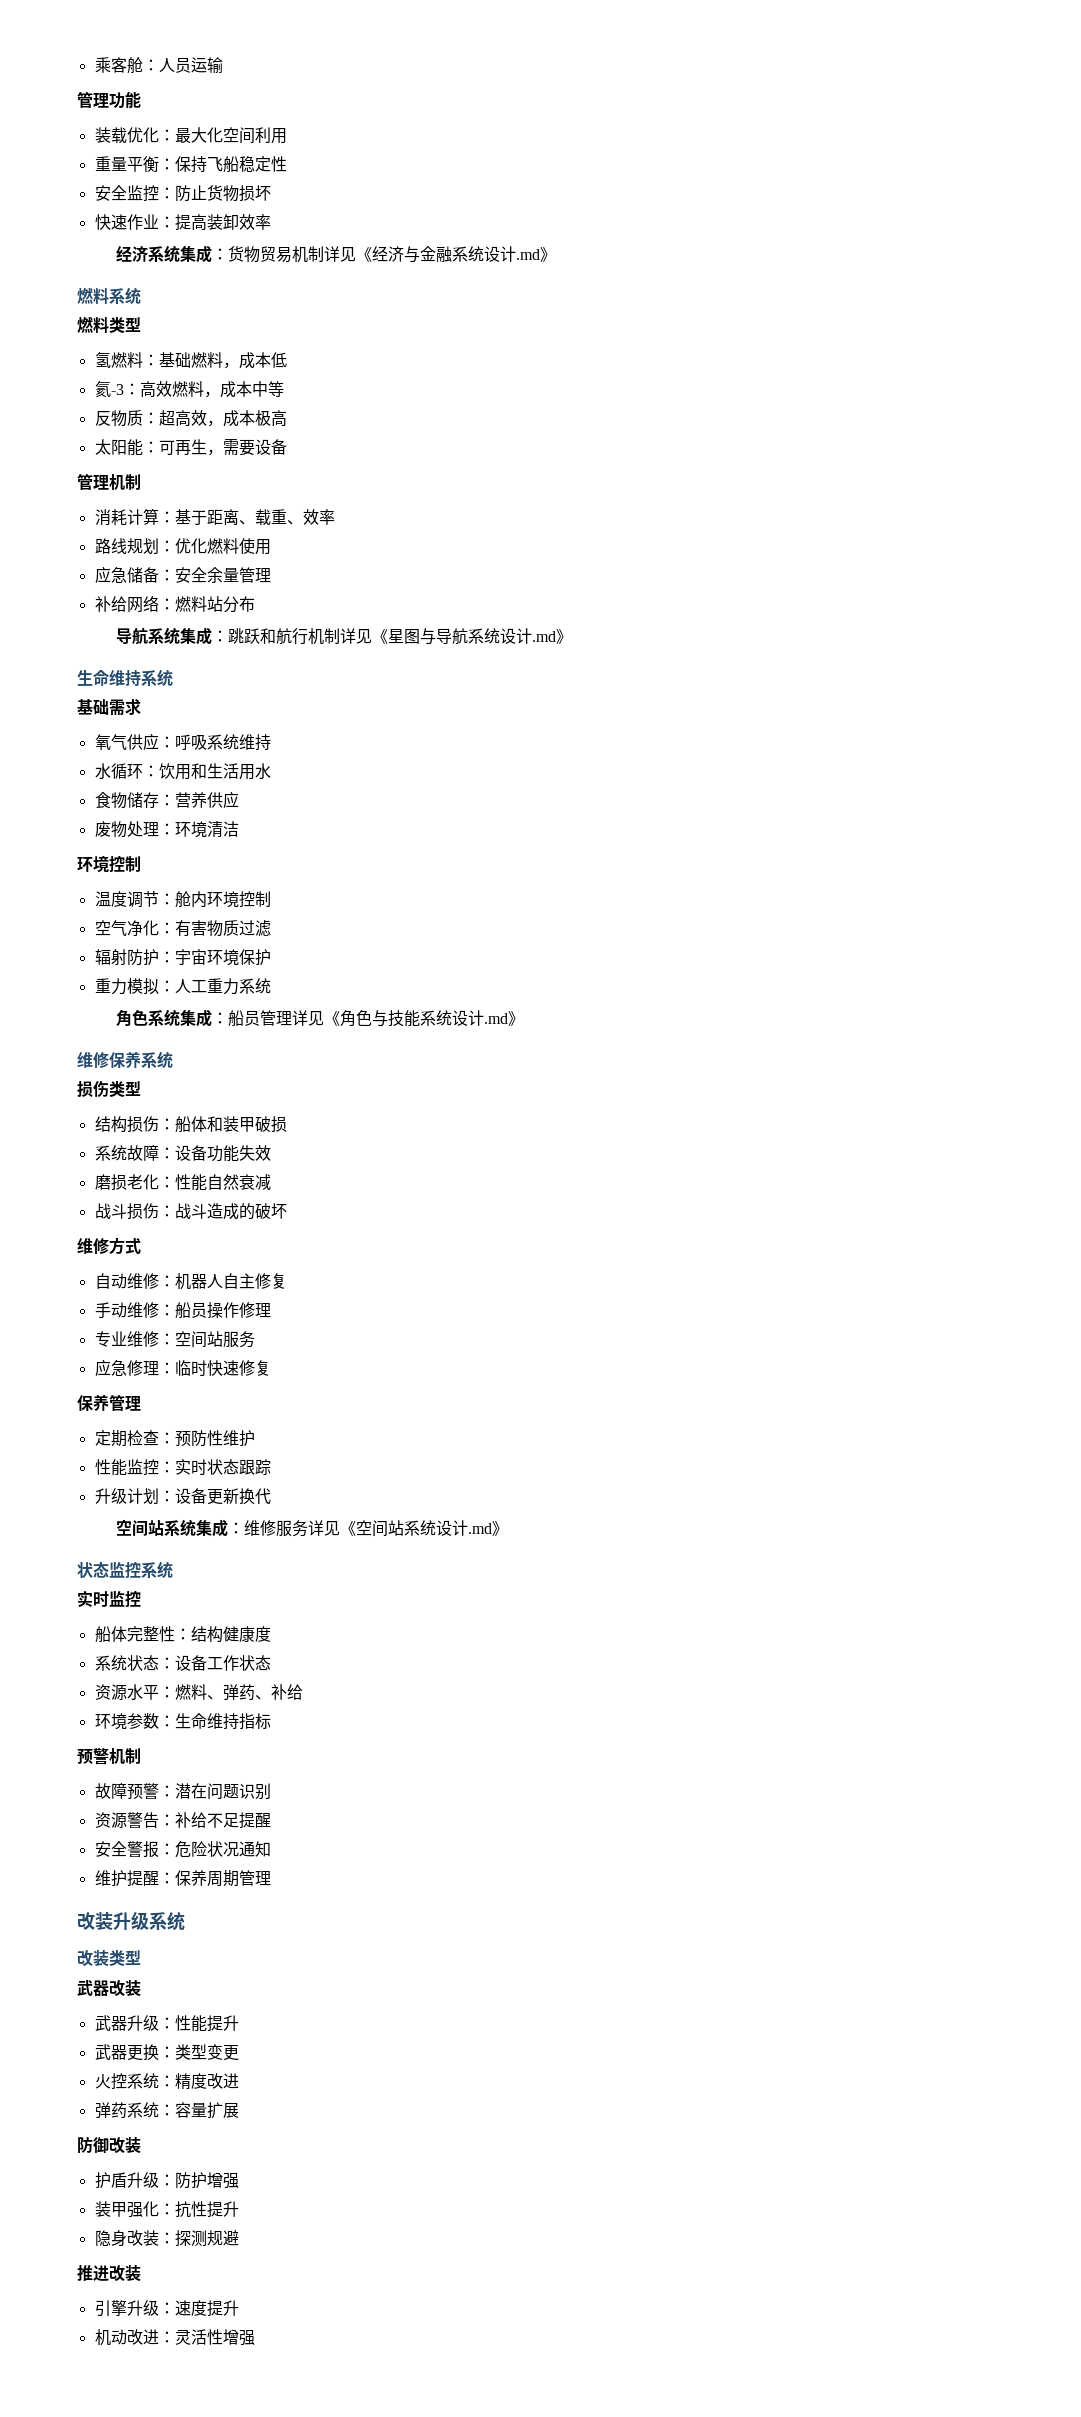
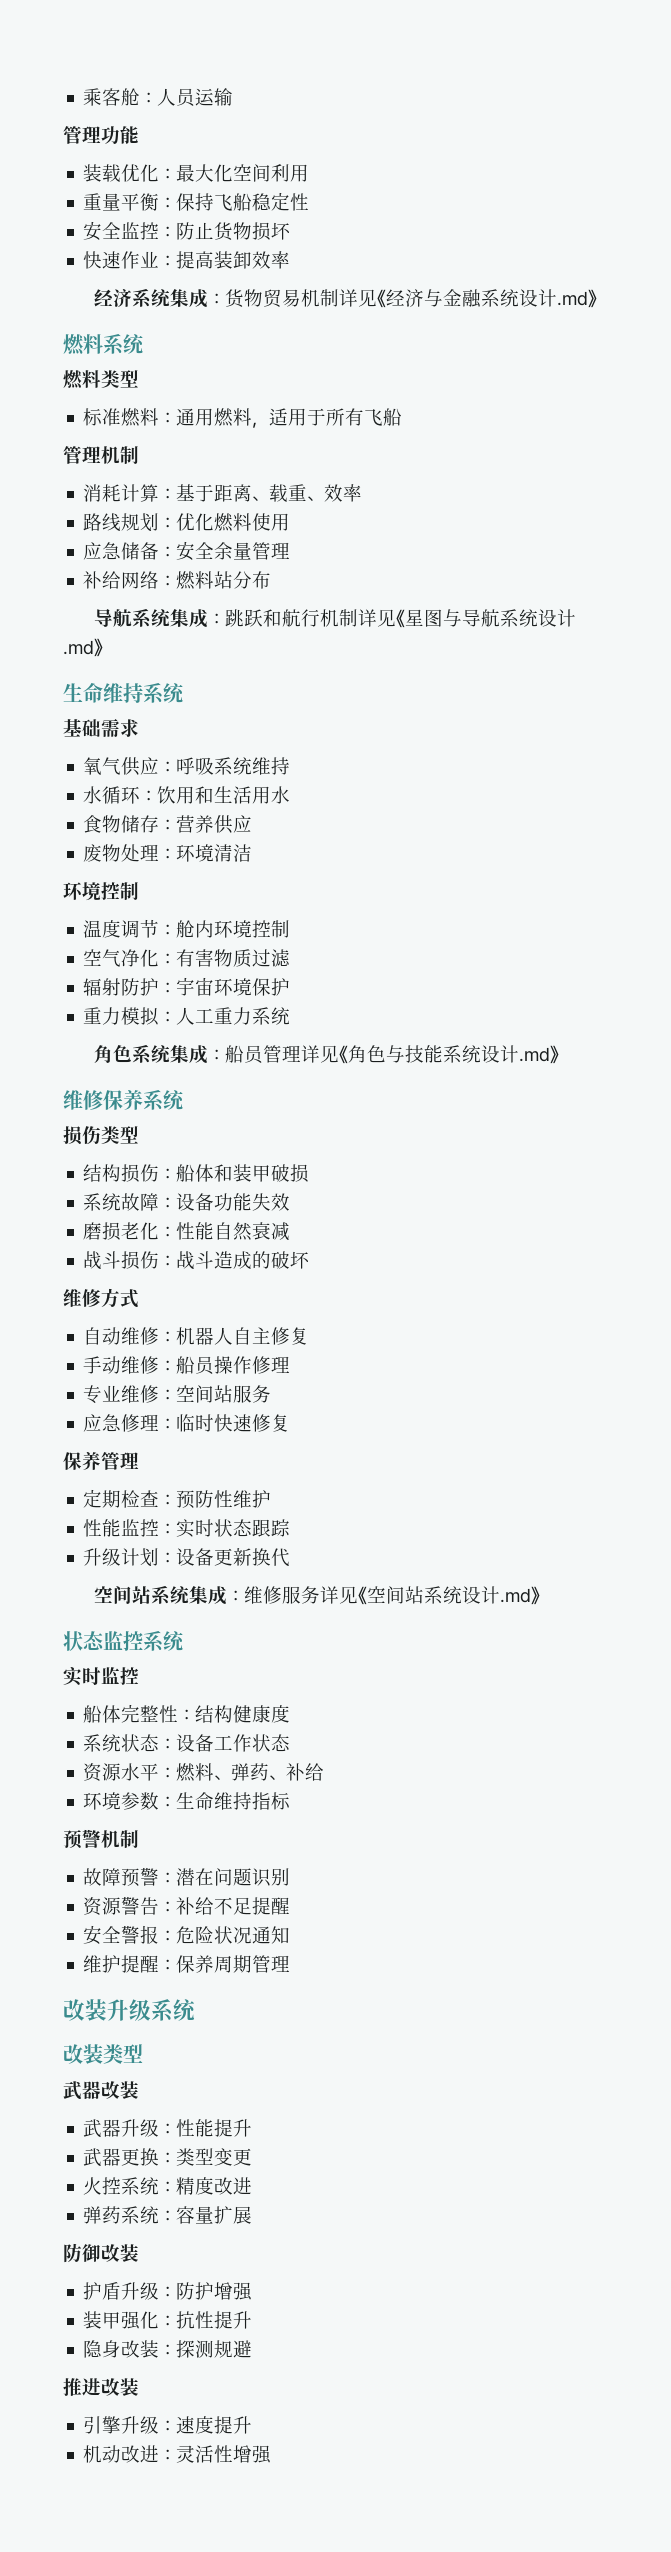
[94,352,287,369] [94,381,284,398] [94,410,287,427] [94,439,287,456] 氢燃料：基础燃料，成本低 // 氦-3：高效燃料，成本中等 // 反物质：超高效，成本极高 // 太阳能：可再生，需要设备 -> [83,408,403,428] 标准燃料：通用燃料，适用于所有飞船

